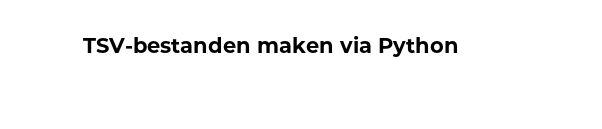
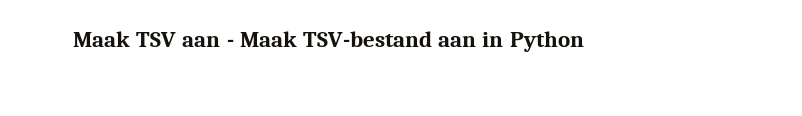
[83,36,372,53] TSV-bestanden maken via -> [73,31,504,47] Maak TSV aan - Maak TSV-bestand aan in

